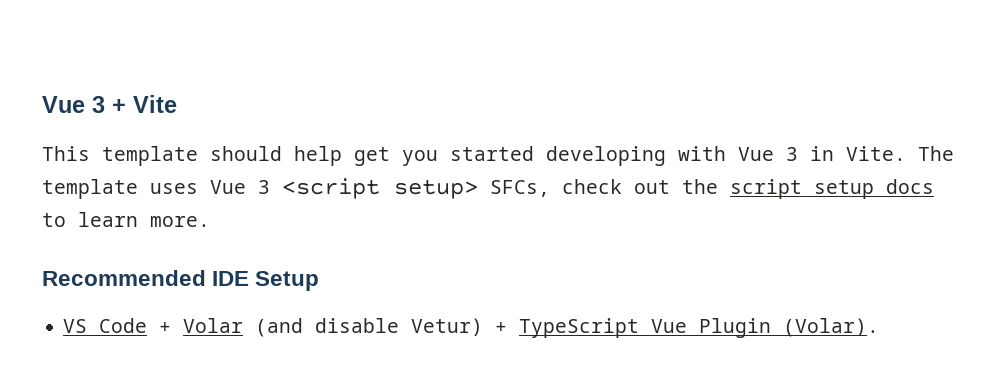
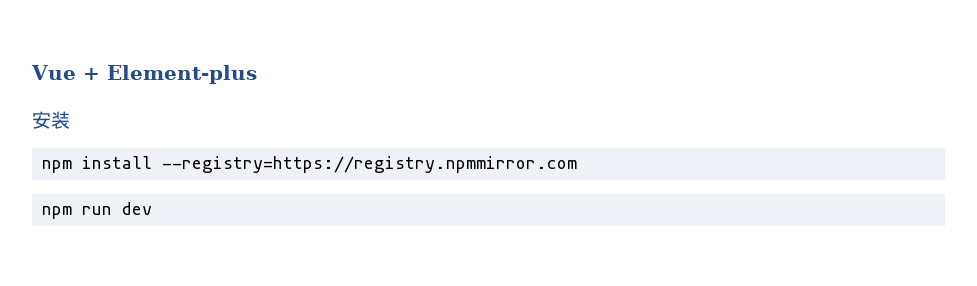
[42,95,177,113] [42,146,954,166] [42,178,934,199] [42,212,210,227] [42,270,320,291] [63,318,880,338] Vue 3 + Vite // This template should help get you started developing with Vue 3 in Vite. The template uses Vue 3 <script setup> SFCs, check out the script setup docs to learn more. // Recommended IDE Setup // VS Code + Volar (and disable Vetur) + TypeScript Vue Plugin (Volar). -> [31,65,257,84] [32,111,70,129] [42,156,578,173] [42,202,153,219] Vue + Element-plus // 安装 // npm install --registry=https://registry.npmmirror.com // npm run dev

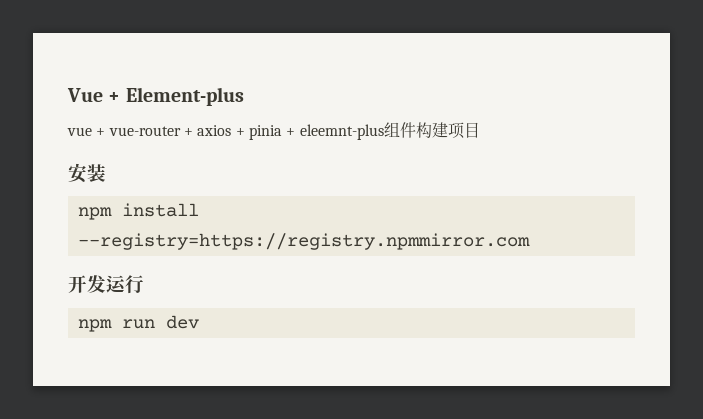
(257, 74) none -> [67,122,480,140] // vue + vue-router + axios + pinia + eleemnt-plus组件构建项目
(578, 164) none -> [68,275,144,294] // 开发运行

